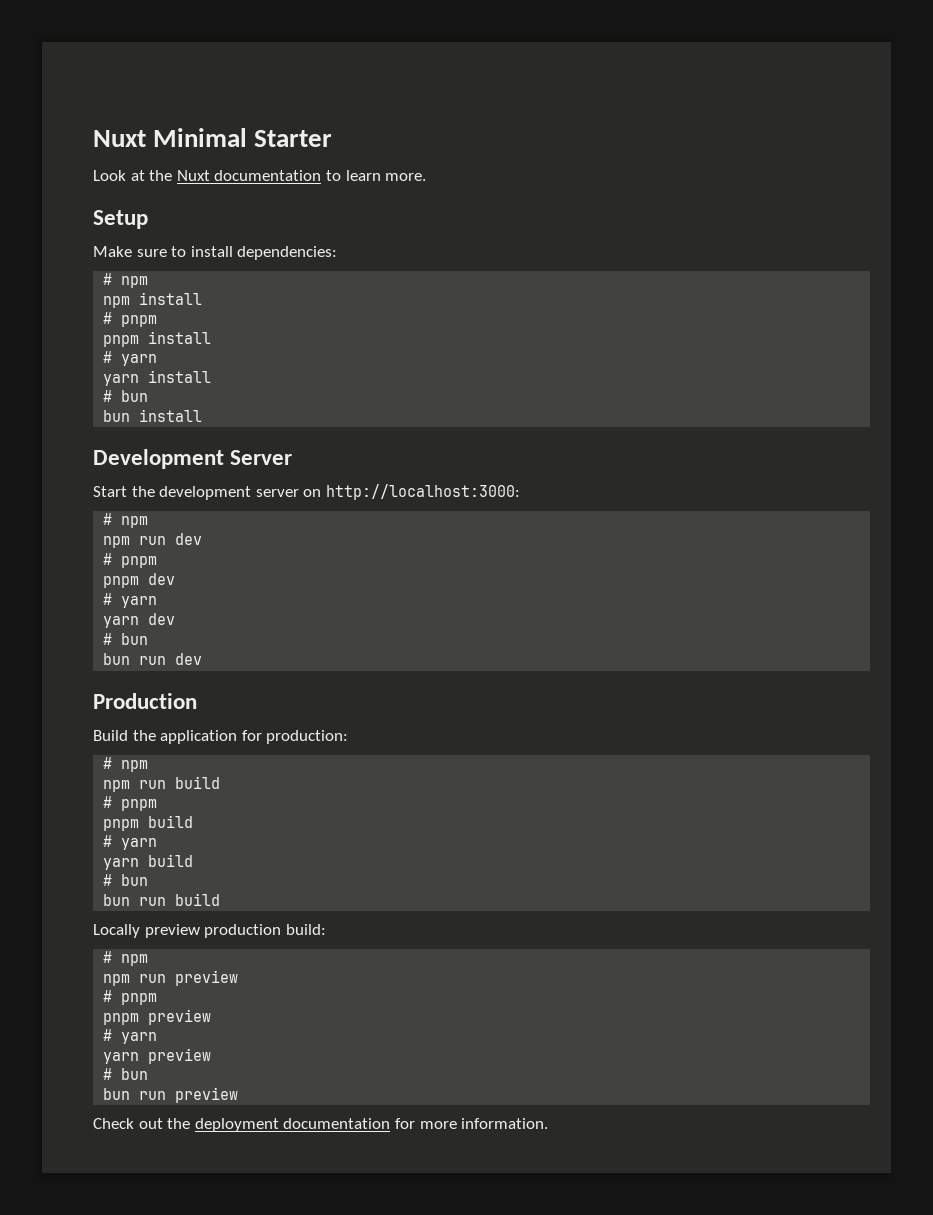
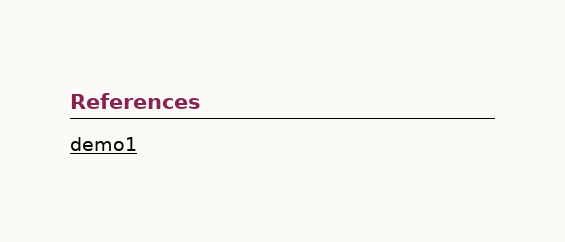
[93,128,333,147] [93,170,427,181] [93,210,148,229] [93,246,338,260] [103,273,149,288] [103,292,203,308] [103,312,158,327] [103,331,212,347] [103,351,158,366] [103,370,212,386] [103,390,149,402] [103,409,203,422] [93,449,293,469] [93,484,520,500] [103,513,149,528] [103,533,203,548] [103,553,158,568] [103,573,176,588] [103,593,158,608] [103,613,176,628] [103,633,149,645] [103,653,203,665] [93,693,197,709] [93,730,349,744] [103,757,149,772] [103,776,221,792] [103,796,158,811] [103,815,194,831] [103,835,158,850] [103,854,194,870] [103,874,149,886] [103,893,221,906] [93,924,326,938] [103,951,149,966] [103,970,239,986] [103,990,158,1005] [103,1009,212,1025] [103,1029,158,1044] [103,1048,212,1064] [103,1068,149,1080] [103,1087,239,1103] [93,1118,549,1132] Nuxt Minimal Starter // Look at the Nuxt documentation to learn more. // Setup // Make sure to install dependencies: // # npm // npm install // # pnpm // pnpm install // # yarn // yarn install // # bun // bun install // Development Server // Start the development server on http://localhost:3000: // # npm // npm run dev // # pnpm // pnpm dev // # yarn // yarn dev // # bun // bun run dev // Production // Build the application for production: // # npm // npm run build // # pnpm // pnpm build // # yarn // yarn build // # bun // bun run build // Locally preview production build: // # npm // npm run preview // # pnpm // pnpm preview // # yarn // yarn preview // # bun // bun run preview // Check out the deployment documentation for more information. -> [70,93,201,109] [70,137,137,151] References // demo1

